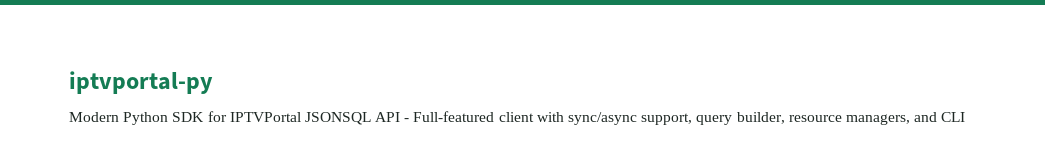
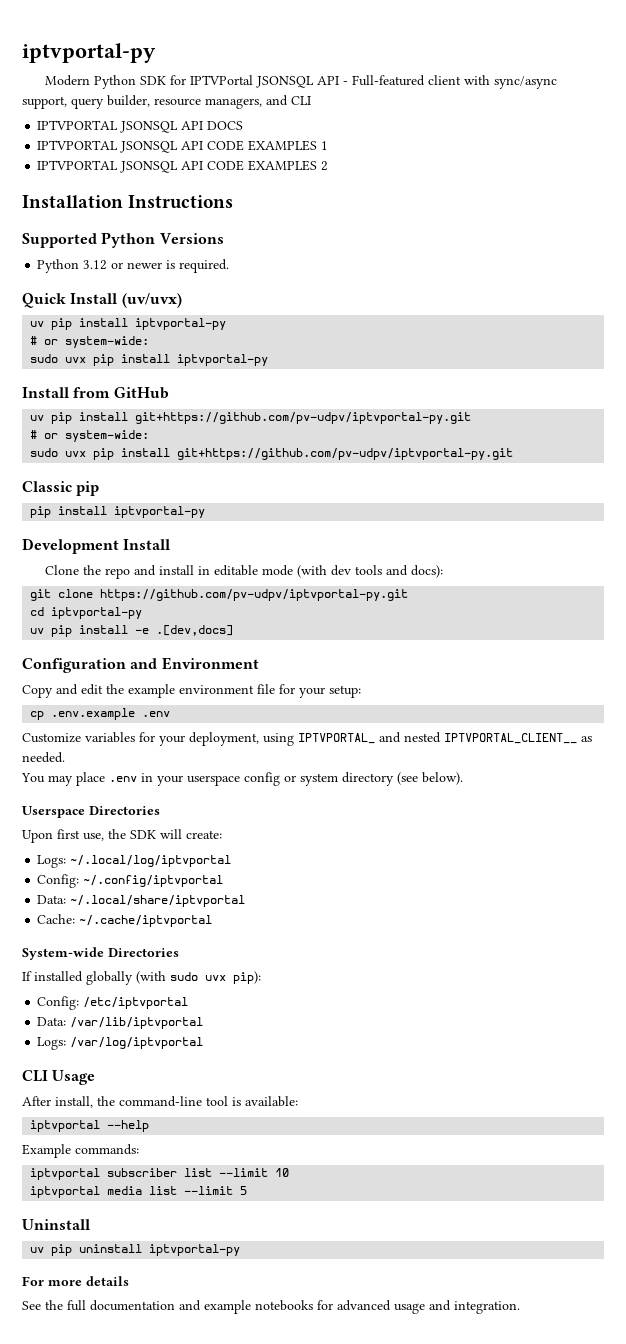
(966, 117) none -> [37,120,244,133] [37,140,329,153] [37,160,329,173] [22,195,234,209] [22,232,224,248] [37,259,230,273] [22,293,182,308] [30,318,227,330] [30,336,150,348] [30,354,269,366] [22,387,169,399] [30,412,472,424] [30,430,150,442] [30,448,514,460] [22,481,100,496] [30,506,206,518] [22,538,171,554] [44,565,443,579] [30,589,409,601] [30,607,143,619] [30,625,234,637] [22,657,259,673] [22,684,361,698] [30,708,171,720] [22,732,592,746] [22,752,65,763] [21,772,463,786] [22,806,160,818] [22,829,222,843] [37,855,232,868] [37,874,224,888] [37,895,246,907] [37,914,213,927] [22,947,179,960] [22,971,261,985] [37,996,189,1010] [37,1017,204,1029] [37,1037,204,1050] [22,1070,96,1085] [22,1096,298,1108] [30,1120,150,1132] [22,1144,139,1158] [30,1168,290,1180] [30,1186,248,1198] [22,1219,90,1230] [30,1244,241,1256] [22,1276,129,1286] [22,1300,520,1314] // IPTVPORTAL JSONSQL API DOCS // IPTVPORTAL JSONSQL API CODE EXAMPLES 1 // IPTVPORTAL JSONSQL API CODE EXAMPLES 2 // Installation Instructions // Supported Python Versions // Python 3.12 or newer is required. // Quick Install (uv/uvx) // uv pip install iptvportal-py // # or system-wide: // sudo uvx pip install iptvportal-py // Install from GitHub // uv pip install git+https://github.com/pv-udpv/iptvportal-py.git // # or system-wide: // sudo uvx pip install git+https://github.com/pv-udpv/iptvportal-py.git // Classic pip // pip install iptvportal-py // Development Install // Clone the repo and install in editable mode (with dev tools and docs): // git clone https://github.com/pv-udpv/iptvportal-py.git // cd iptvportal-py // uv pip install -e .[dev,docs] // Configuration and Environment // Copy and edit the example environment file for your setup: // cp .env.example .env // Customize variables for your deployment, using IPTVPORTAL_ and nested IPTVPORTAL_CLIENT__ as needed. // You may place .env in your userspace config or system directory (see below). // Userspace Directories // Upon first use, the SDK will create: // Logs: ~/.local/log/iptvportal // Config: ~/.config/iptvportal // Data: ~/.local/share/iptvportal // Cache: ~/.cache/iptvportal // System-wide Directories // If installed globally (with sudo uvx pip): // Config: /etc/iptvportal // Data: /var/lib/iptvportal // Logs: /var/log/iptvportal // CLI Usage // After install, the command-line tool is available: // iptvportal --help // Example commands: // iptvportal subscriber list --limit 10 // iptvportal media list --limit 5 // Uninstall // uv pip uninstall iptvportal-py // For more details // See the full documentation and example notebooks for advanced usage and integration.

